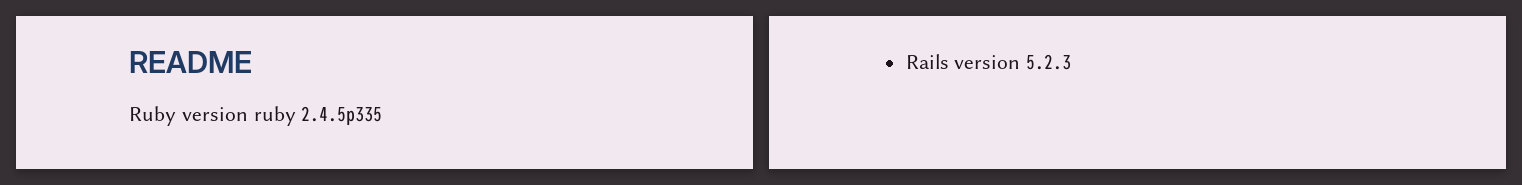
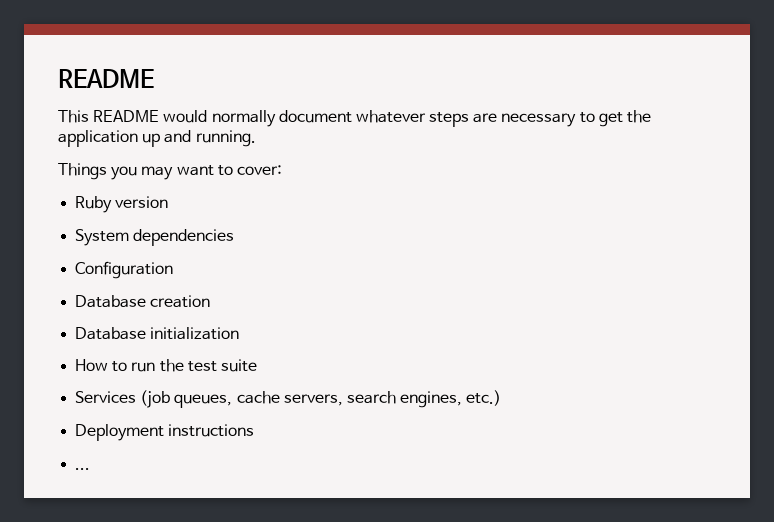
[129,106,383,126] [905,54,1072,70] Ruby version ruby 2.4.5p335 // Rails version 5.2.3 -> [58,110,652,127] [58,130,256,147] [58,163,282,180] [75,196,169,213] [75,229,235,246] [75,261,174,279] [75,295,211,308] [75,327,240,340] [75,359,257,372] [75,390,502,408] [75,424,255,441] [75,468,91,470] This README would normally document whatever steps are necessary to get the application up and running. // Things you may want to cover: // Ruby version // System dependencies // Configuration // Database creation // Database initialization // How to run the test suite // Services (job queues, cache servers, search engines, etc.) // Deployment instructions // ...

